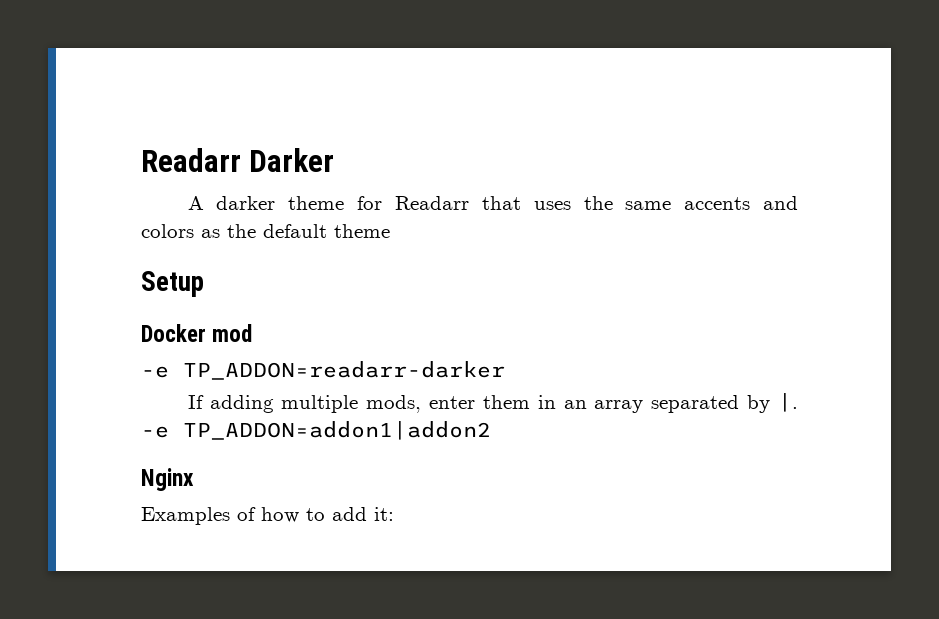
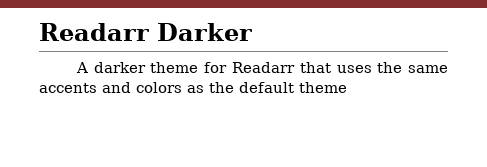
[141,271,204,297] [141,324,253,342] [141,361,505,380] [187,393,798,413] [141,421,491,440] [141,468,194,491] [141,507,394,525] // Setup // Docker mod // -e TP_ADDON=readarr-darker // If adding multiple mods, enter them in an array separated by |. -e TP_ADDON=addon1|addon2 // Nginx // Examples of how to add it: -> (347, 87) none

